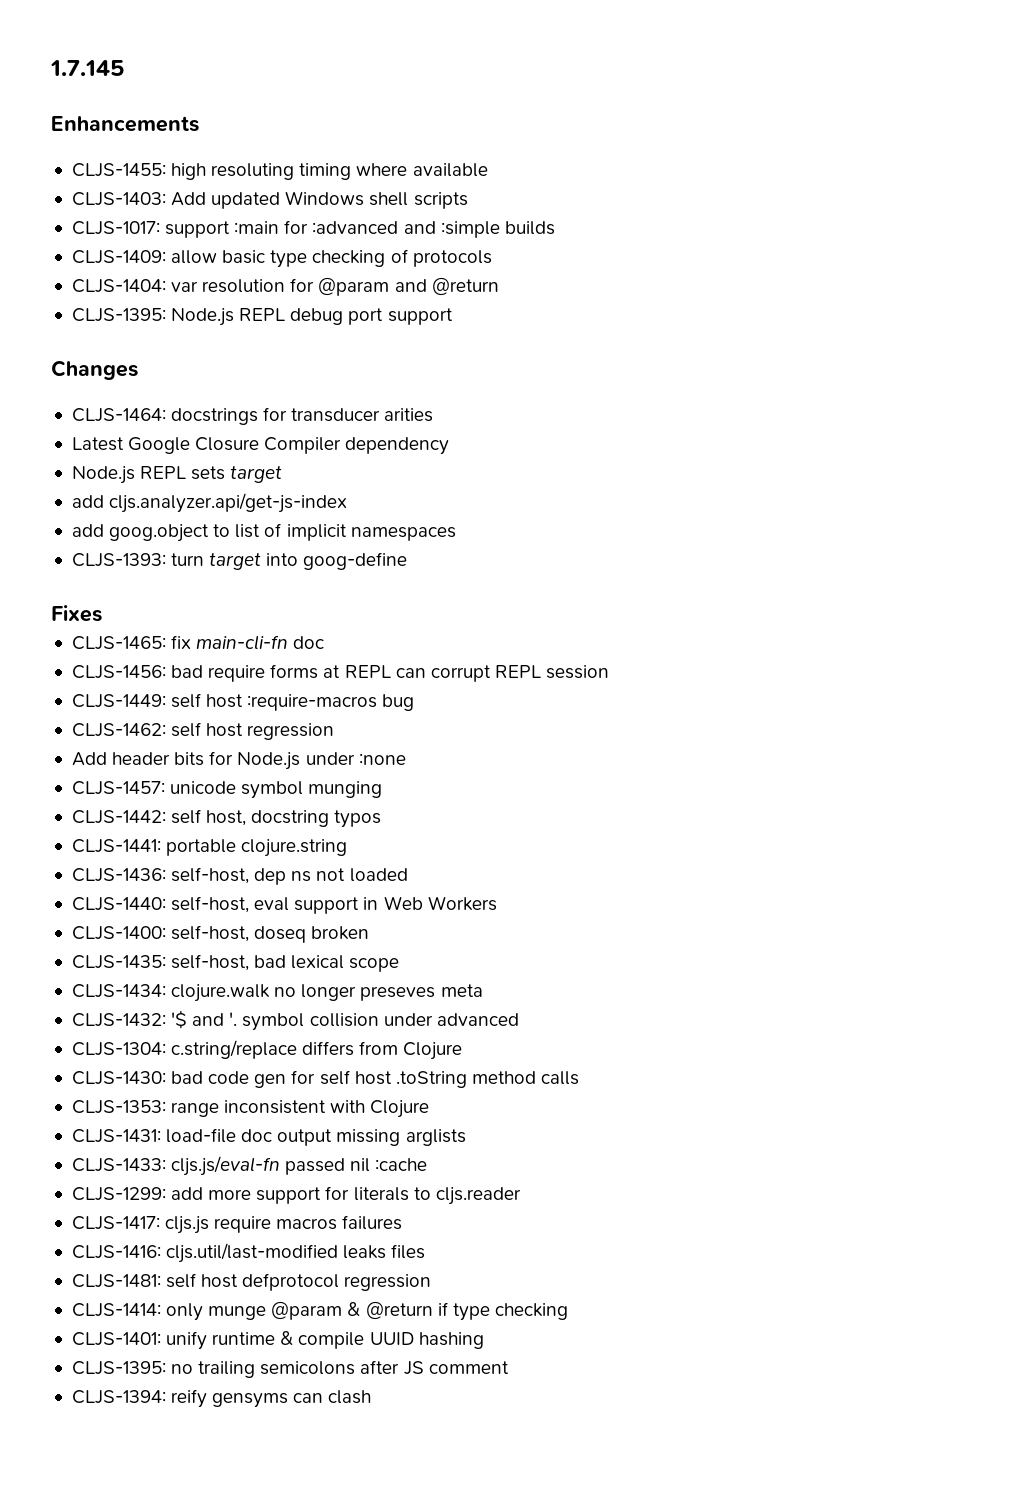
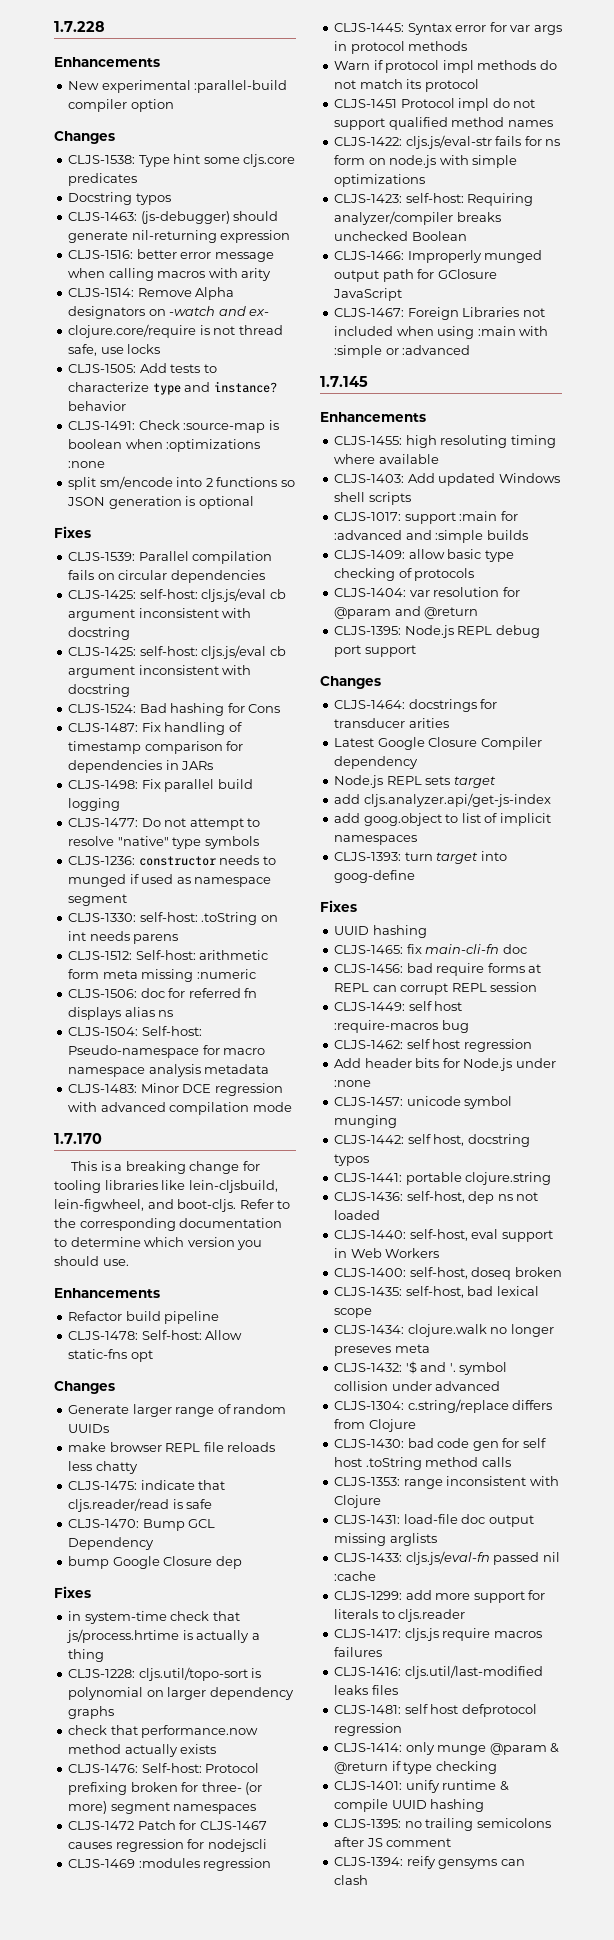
(50, 68) none -> [54,21,105,32] [54,57,160,67] [68,80,288,93] [68,99,174,112] [54,131,115,144] [68,154,296,167] [68,173,138,186] [68,192,171,205] [68,211,279,224] [68,230,291,243] [68,249,274,262] [68,268,272,281] [68,287,235,300] [68,306,270,319] [68,324,283,338] [68,344,161,356] [68,363,217,373] [68,381,277,395] [68,401,127,411] [68,420,279,433] [68,439,261,452] [68,461,106,468] [68,476,295,490] [67,496,254,509] [54,526,91,538] [68,551,273,564] [68,570,265,583] [68,588,286,602] [68,608,252,621] [68,627,131,640] [68,645,286,659] [68,665,252,678] [68,684,131,697] [68,703,281,716] [68,722,242,735] [68,741,244,754] [68,760,214,773] [68,779,253,792] [68,798,121,811] [68,818,261,830] [68,836,259,849] [68,855,276,866] [68,874,272,887] [68,894,128,906] [68,912,278,925] [68,931,179,944] [68,950,269,960] [68,969,256,982] [68,988,258,998] [68,1007,174,1020] [68,1026,202,1036] [68,1045,266,1058] [68,1064,270,1077] [68,1083,283,1096] [68,1102,292,1115] [54,1133,102,1144] [71,1161,260,1174] [54,1180,278,1193] [54,1199,291,1212] [54,1218,283,1231] [54,1237,263,1250] [54,1256,129,1266] [54,1288,160,1298] [68,1311,220,1324] [68,1330,243,1340] [68,1349,153,1362] [54,1381,115,1394] [68,1404,287,1417] [68,1424,110,1433] [68,1442,276,1452] [68,1461,138,1474] [68,1480,226,1490] [68,1498,213,1512] [68,1519,216,1531] [68,1537,155,1550] [68,1556,242,1569] [54,1586,91,1598] [68,1611,240,1624] [66,1629,260,1643] [68,1649,105,1662] [68,1667,262,1681] [68,1687,294,1700] [68,1706,115,1719] [68,1725,259,1738] [68,1744,217,1757] [68,1763,260,1773] [68,1782,263,1795] [68,1801,257,1814] [68,1820,267,1830] [68,1839,267,1852] [68,1858,272,1871] [334,22,562,35] [334,41,468,54] [334,60,557,73] [334,79,479,92] [334,98,536,111] [334,117,553,130] [334,135,561,149] [334,155,518,168] [334,174,426,187] [334,193,534,206] [334,211,501,225] [334,231,467,241] [334,250,543,263] [334,269,497,282] [333,288,403,301] [334,307,545,320] [334,326,549,339] [334,345,471,358] 1.7.228 // Enhancements // New experimental :parallel-build compiler option // Changes // CLJS-1538: Type hint some cljs.core predicates // Docstring typos // CLJS-1463: (js-debugger) should generate nil-returning expression // CLJS-1516: better error message when calling macros with arity // CLJS-1514: Remove Alpha designators on -watch and ex- // clojure.core/require is not thread safe, use locks // CLJS-1505: Add tests to characterize type and instance? behavior // CLJS-1491: Check :source-map is boolean when :optimizations :none // split sm/encode into 2 functions so JSON generation is optional // Fixes // CLJS-1539: Parallel compilation fails on circular dependencies // CLJS-1425: self-host: cljs.js/eval cb argument inconsistent with docstring // CLJS-1425: self-host: cljs.js/eval cb argument inconsistent with docstring // CLJS-1524: Bad hashing for Cons // CLJS-1487: Fix handling of timestamp comparison for dependencies in JARs // CLJS-1498: Fix parallel build logging // CLJS-1477: Do not attempt to resolve "native" type symbols // CLJS-1236: constructor needs to munged if used as namespace segment // CLJS-1330: self-host: .toString on int needs parens // CLJS-1512: Self-host: arithmetic form meta missing :numeric // CLJS-1506: doc for referred fn displays alias ns // CLJS-1504: Self-host: Pseudo-namespace for macro namespace analysis metadata // CLJS-1483: Minor DCE regression with advanced compilation mode // 1.7.170 // This is a breaking change for tooling libraries like lein-cljsbuild, lein-figwheel, and boot-cljs. Refer to the corresponding documentation to determine which version you should use. // Enhancements // Refactor build pipeline // CLJS-1478: Self-host: Allow static-fns opt // Changes // Generate larger range of random UUIDs // make browser REPL file reloads less chatty // CLJS-1475: indicate that cljs.reader/read is safe // CLJS-1470: Bump GCL Dependency // bump Google Closure dep // Fixes // in system-time check that js/process.hrtime is actually a thing // CLJS-1228: cljs.util/topo-sort is polynomial on larger dependency graphs // check that performance.now method actually exists // CLJS-1476: Self-host: Protocol prefixing broken for three- (or more) segment namespaces // CLJS-1472 Patch for CLJS-1467 causes regression for nodejscli // CLJS-1469 :modules regression // CLJS-1445: Syntax error for var args in protocol methods // Warn if protocol impl methods do not match its protocol // CLJS-1451 Protocol impl do not support qualified method names // CLJS-1422: cljs.js/eval-str fails for ns form on node.js with simple optimizations // CLJS-1423: self-host: Requiring analyzer/compiler breaks unchecked Boolean // CLJS-1466: Improperly munged output path for GClosure JavaScript // CLJS-1467: Foreign Libraries not included when using :main with :simple or :advanced //
(102, 613) none -> [334,925,427,938] // UUID hashing

